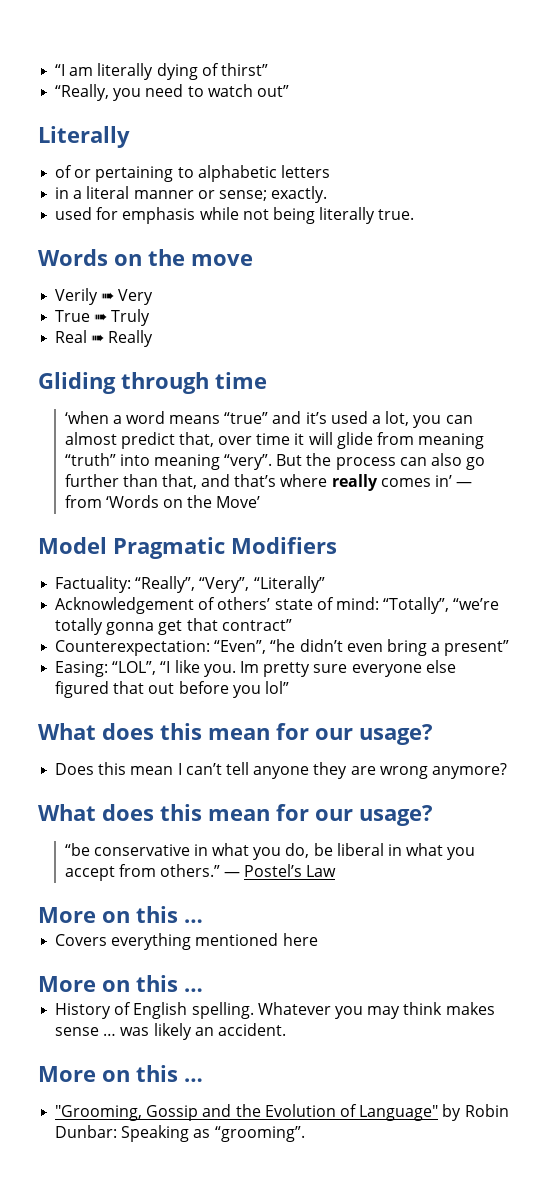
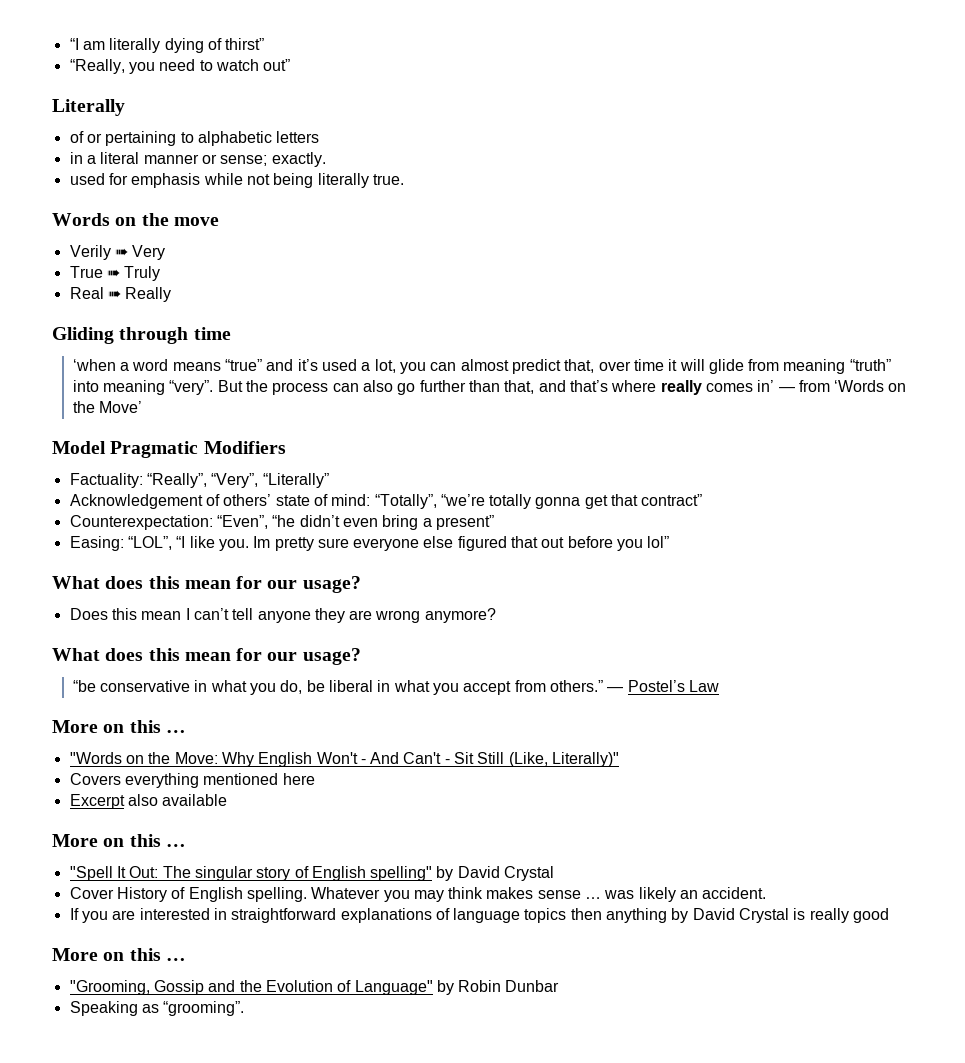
(203, 921) none -> [69,752,620,767] // "Words on the Move: Why English Won't - And Can't - Sit Still (Like, Literally)"
[38,975,203,992] // More on this … // -> [69,794,228,809] [52,834,186,847] [69,866,555,881] [69,887,114,899] // Excerpt also available // More on this … // "Spell It Out: The singular story of English spelling" by David Crystal // Cover
(286, 1029) none -> [69,908,890,923] // If you are interested in straightforward explanations of language topics then anything by David Crystal is really good
[55,1125,118,1138] Dunbar: -> [505,980,560,992] Dunbar //

